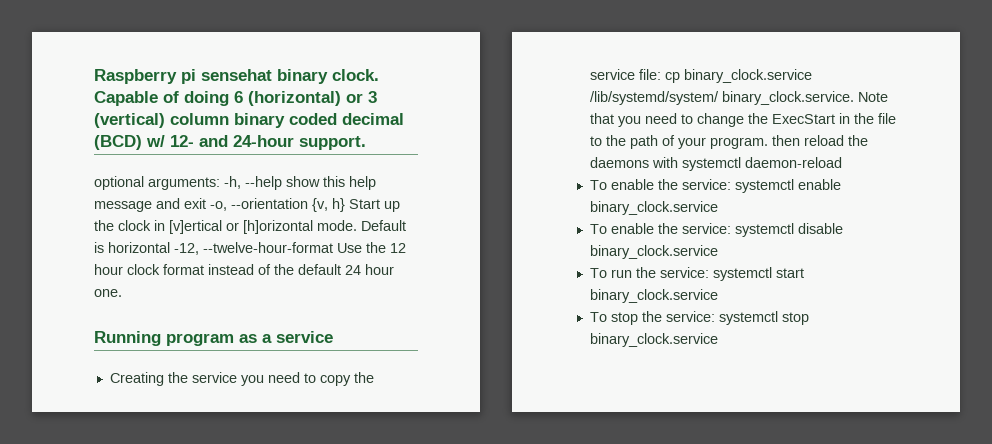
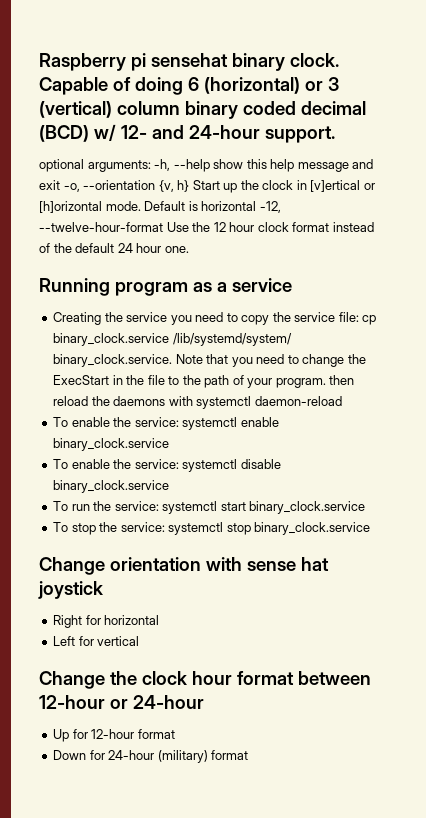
(718, 340) none -> [39,557,329,575] [38,581,103,599] [53,615,160,628] [53,636,140,646] [39,671,371,689] [39,695,204,709] [53,729,175,742] [53,750,249,763] // Change orientation with sense hat joystick // Right for horizontal // Left for vertical // Change the clock hour format between 12-hour or 24-hour // Up for 12-hour format // Down for 24-hour (military) format

